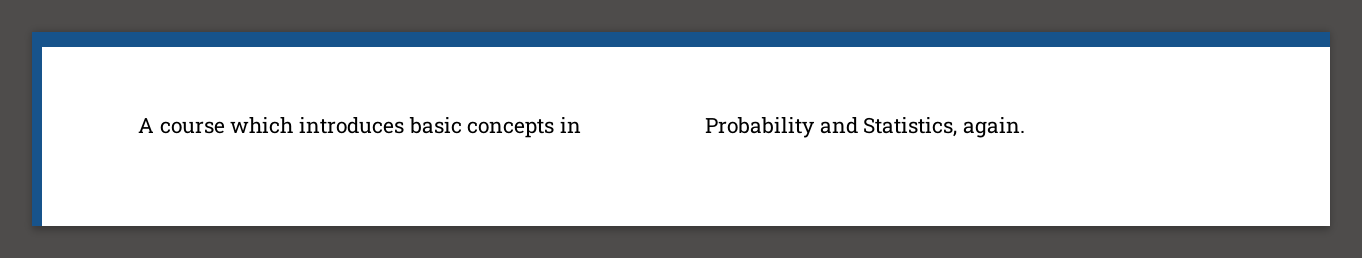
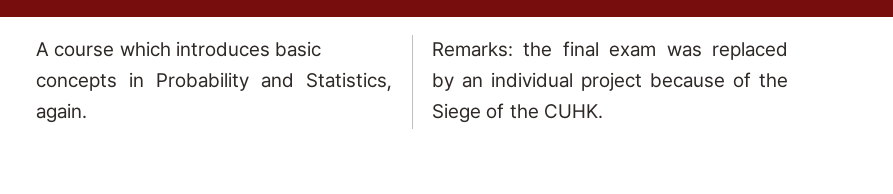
(1026, 127) none -> [432,41,788,60] [432,72,788,91] [432,103,603,123] // Remarks: the final exam was replaced by an individual project because of the Siege of the CUHK.

